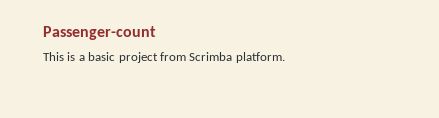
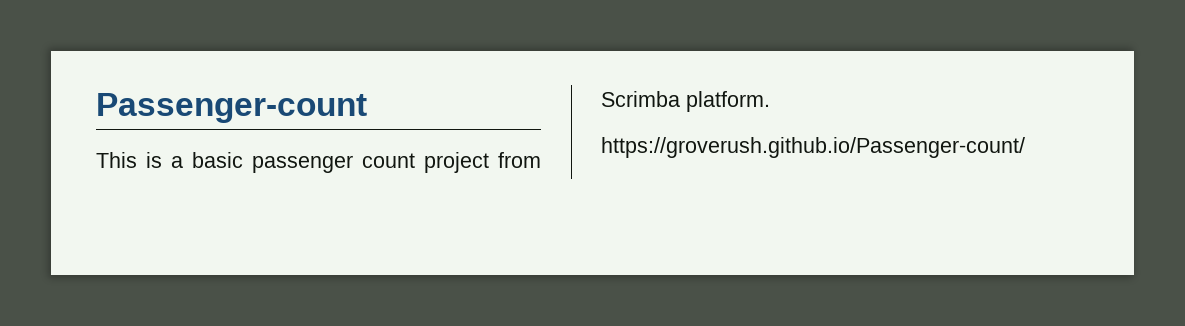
(116, 56) none -> [252,153,415,173] passenger count
(285, 57) none -> [601,137,1025,158] // https://groverush.github.io/Passenger-count/

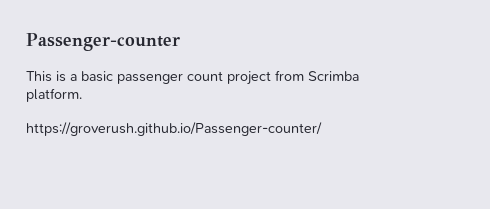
[96,93,367,123] Passenger-count -> [26,33,180,51] Passenger-counter
[601,137,1025,158] https://groverush.github.io/Passenger-count/ -> [26,122,322,136] https://groverush.github.io/Passenger-counter/

